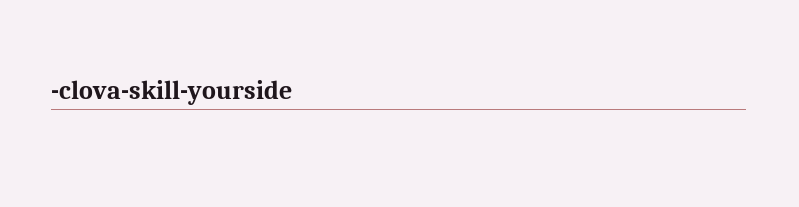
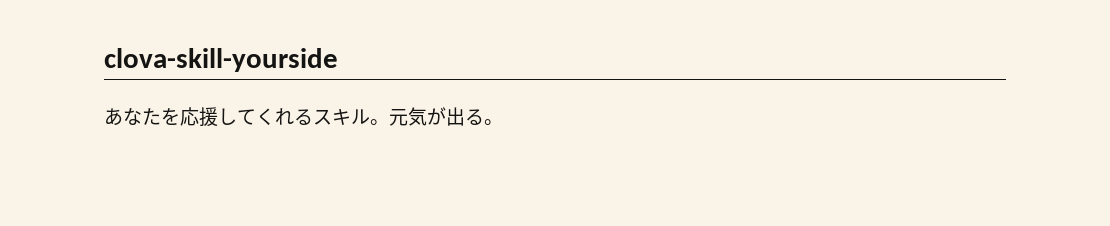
[51,80,292,105] -clova-skill-yourside -> [104,48,338,72] [104,107,503,127] clova-skill-yourside // あなたを応援してくれるスキル。元気が出る。

